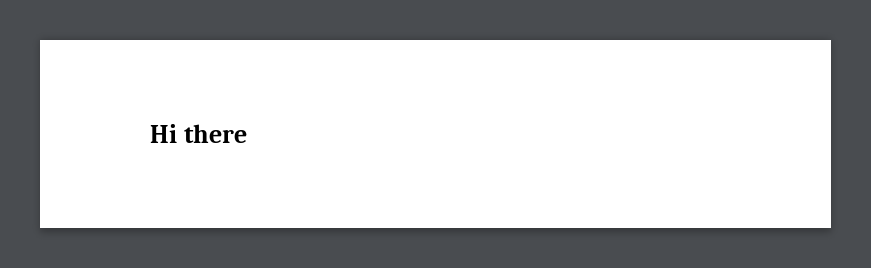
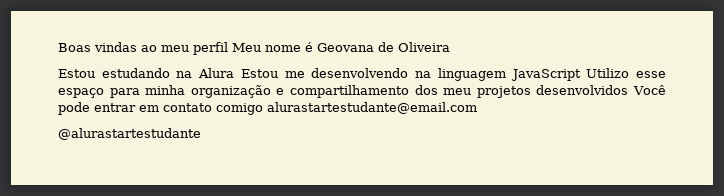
[150,124,247,143] Hi there -> [58,42,450,55] [58,68,666,81] [58,85,667,98] [58,102,477,115] [58,128,201,140] Boas vindas ao meu perfil Meu nome é Geovana de Oliveira // Estou estudando na Alura Estou me desenvolvendo na linguagem JavaScript Utilizo esse espaço para minha organização e compartilhamento dos meu projetos desenvolvidos Você pode entrar em contato comigo alurastartestudante@email.com // @alurastartestudante

